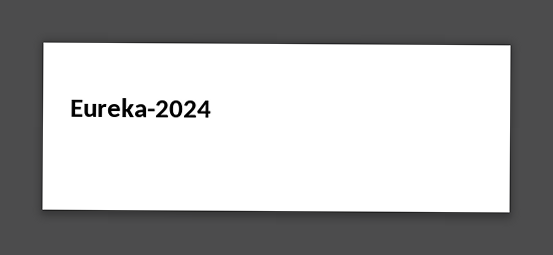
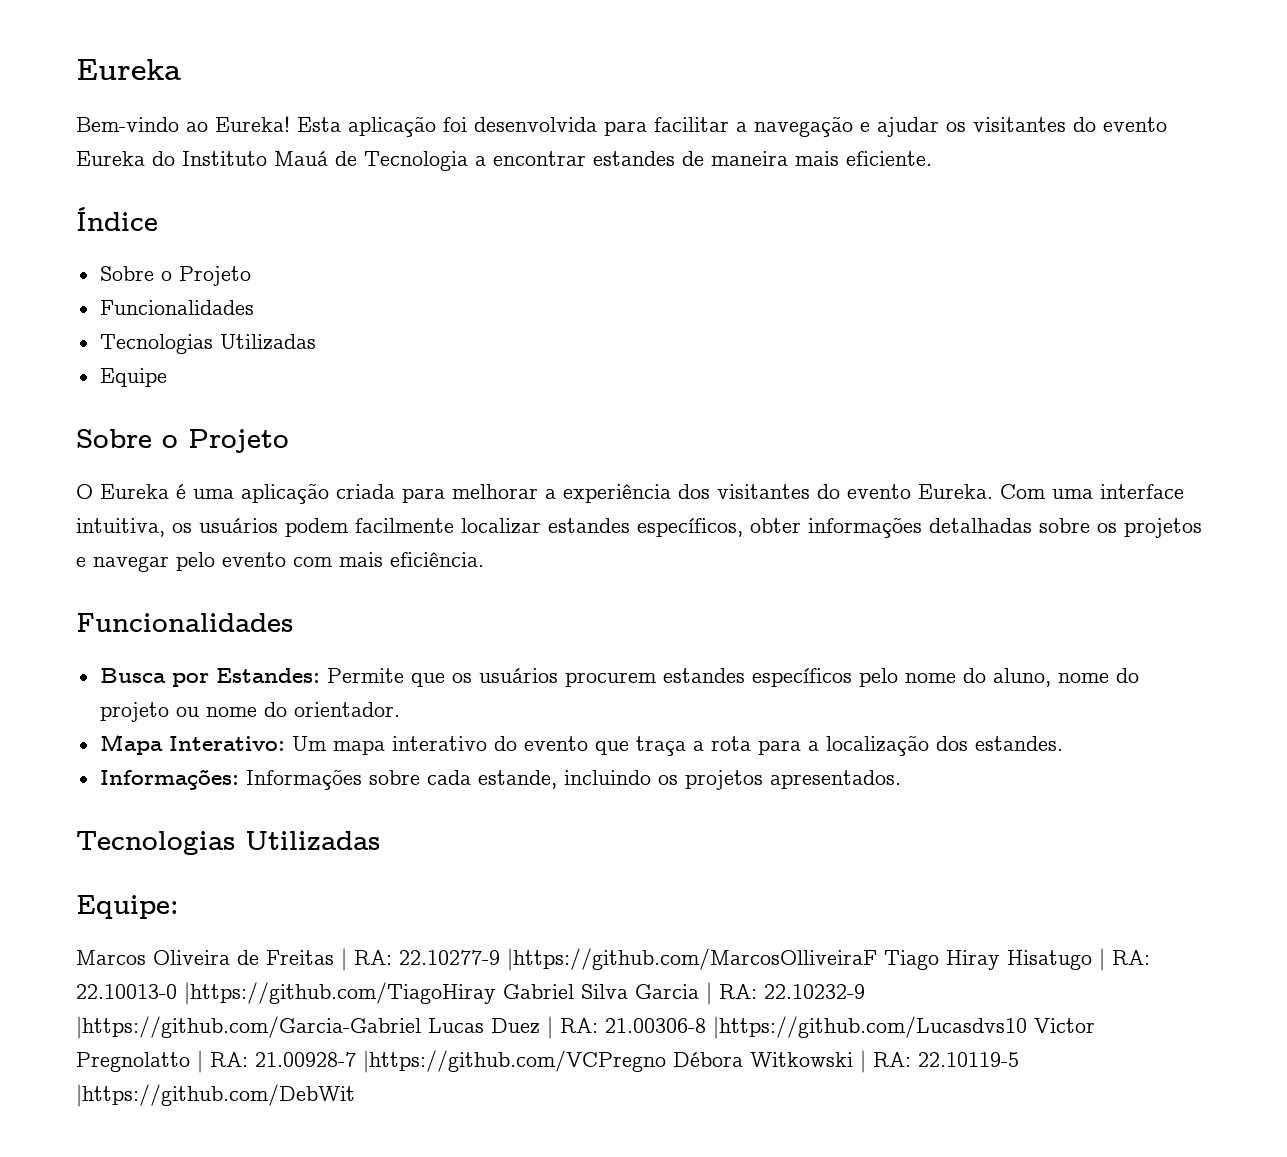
[70,97,212,118] Eureka-2024 -> [76,59,181,80] [76,116,1167,137] [76,151,932,171] [76,207,158,231] [99,266,251,286] [99,300,254,315] [99,334,316,354] [99,368,167,387] [76,429,289,453] [76,483,1184,504] [76,517,1202,538] [76,552,484,572] [76,613,293,632] [99,668,1139,687] [99,702,400,722] [99,734,1063,756] [99,769,901,790] [76,831,380,855] [76,895,179,919] [76,948,1150,971] [76,982,865,1005] [76,1016,1095,1039] [76,1050,1019,1073] [76,1084,355,1107] Eureka // Bem-vindo ao Eureka! Esta aplicação foi desenvolvida para facilitar a navegação e ajudar os visitantes do evento Eureka do Instituto Mauá de Tecnologia a encontrar estandes de maneira mais eficiente. // Índice // Sobre o Projeto // Funcionalidades // Tecnologias Utilizadas // Equipe // Sobre o Projeto // O Eureka é uma aplicação criada para melhorar a experiência dos visitantes do evento Eureka. Com uma interface intuitiva, os usuários podem facilmente localizar estandes específicos, obter informações detalhadas sobre os projetos e navegar pelo evento com mais eficiência. // Funcionalidades // Busca por Estandes: Permite que os usuários procurem estandes específicos pelo nome do aluno, nome do projeto ou nome do orientador. // Mapa Interativo: Um mapa interativo do evento que traça a rota para a localização dos estandes. // Informações: Informações sobre cada estande, incluindo os projetos apresentados. // Tecnologias Utilizadas // Equipe: // Marcos Oliveira de Freitas | RA: 22.10277-9 |https://github.com/MarcosOlliveiraF Tiago Hiray Hisatugo | RA: 22.10013-0 |https://github.com/TiagoHiray Gabriel Silva Garcia | RA: 22.10232-9 |https://github.com/Garcia-Gabriel Lucas Duez | RA: 21.00306-8 |https://github.com/Lucasdvs10 Victor Pregnolatto | RA: 21.00928-7 |https://github.com/VCPregno Débora Witkowski | RA: 22.10119-5 |https://github.com/DebWit

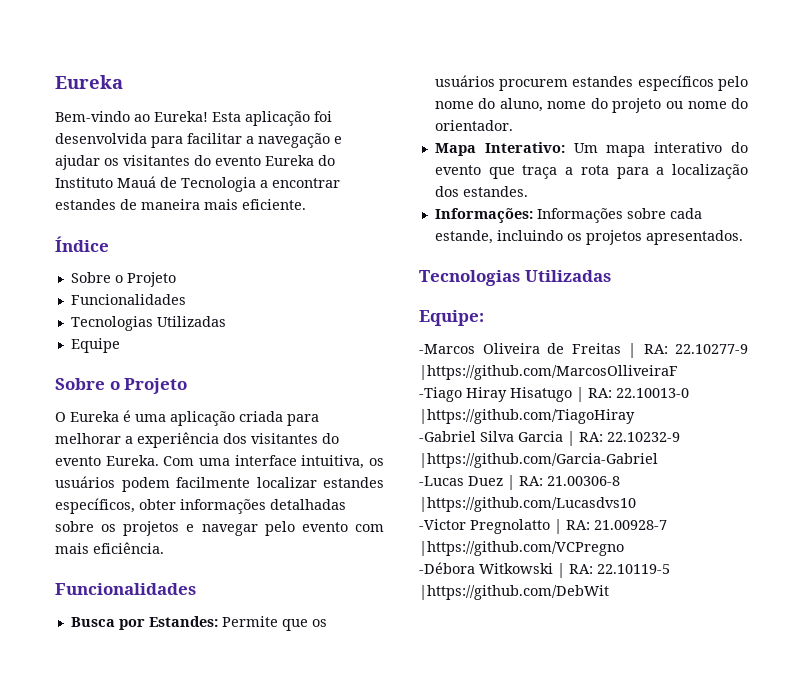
[76,950,146,965] Marcos -> [419,344,475,354] -Marcos
[884,950,939,970] Tiago -> [419,387,462,402] // -Tiago
[503,984,574,999] Gabriel -> [419,431,476,442] // -Gabriel
[428,1018,484,1033] Lucas -> [419,476,464,486] // -Lucas
[1034,1018,1095,1033] Victor -> [419,519,466,530] // -Victor
[673,1052,743,1067] Débora -> [419,562,475,574] // -Débora

